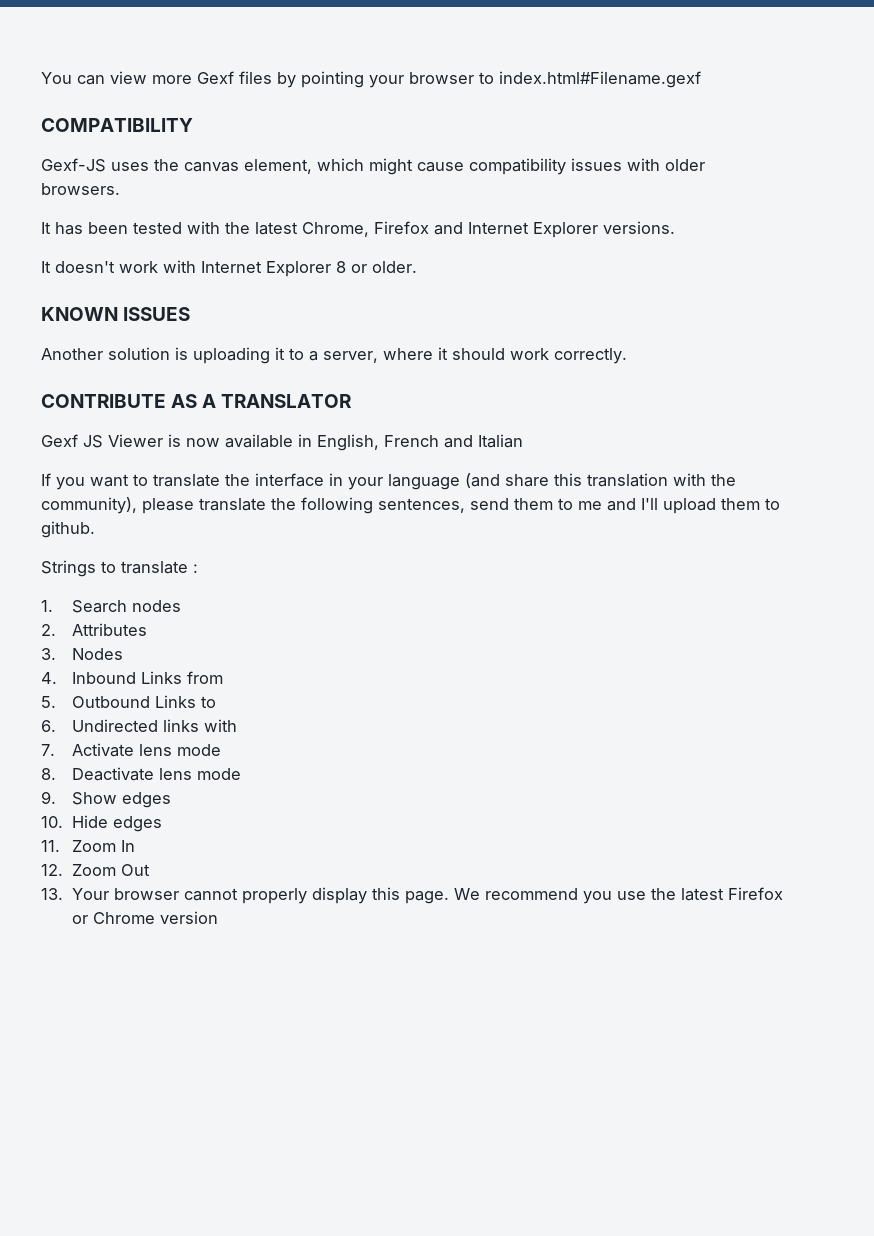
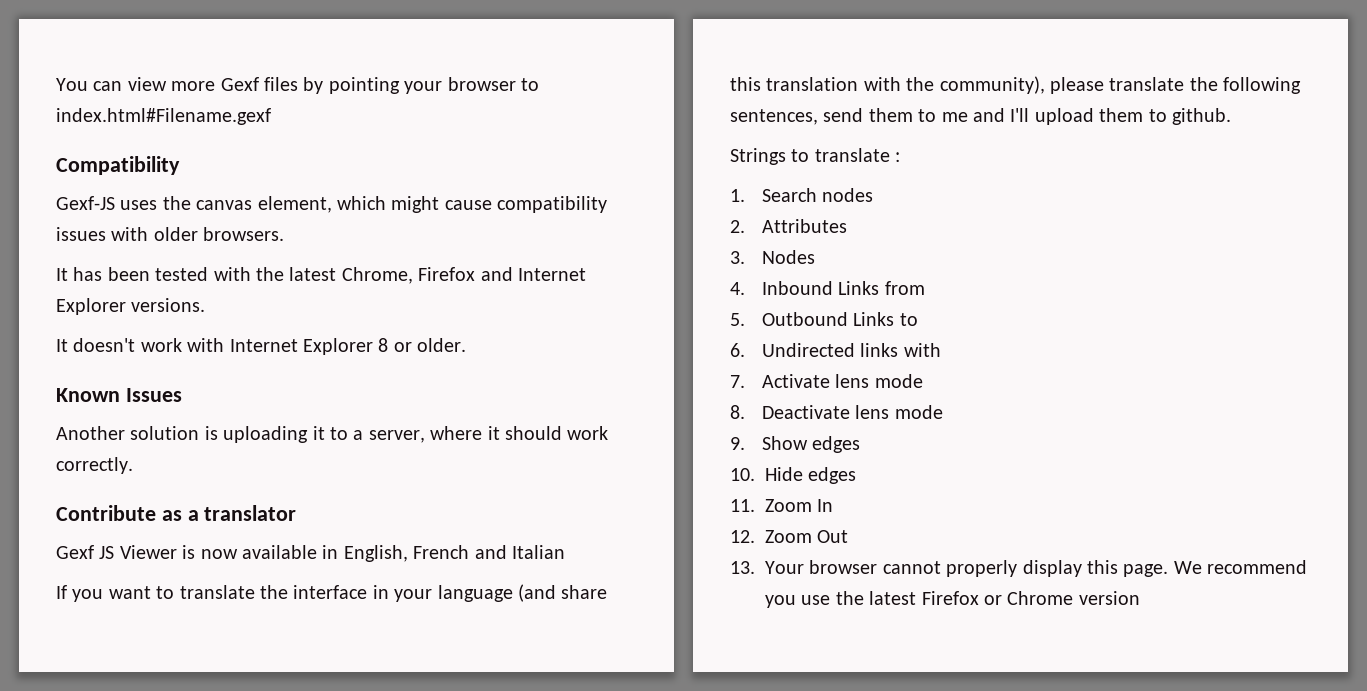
[41,118,193,132] COMPATIBILITY -> [56,156,180,175] Compatibility
[41,307,191,321] KNOWN ISSUES -> [56,388,182,402] Known Issues
[41,394,353,408] CONTRIBUTE AS A TRANSLATOR -> [56,505,297,521] Contribute as a translator

